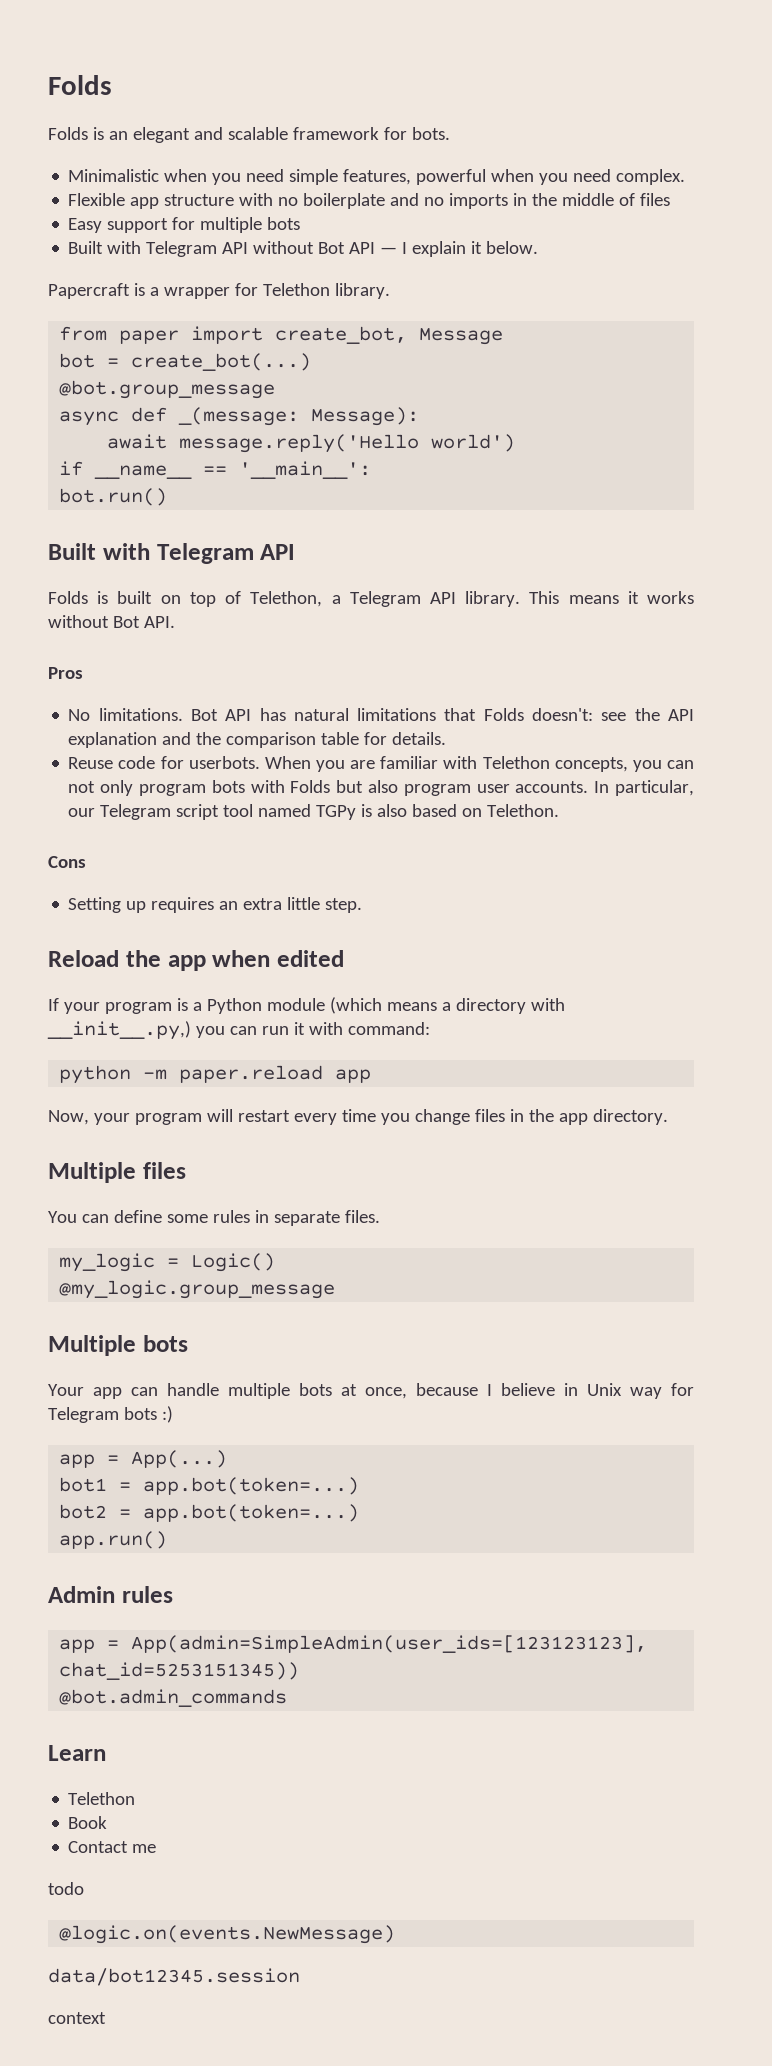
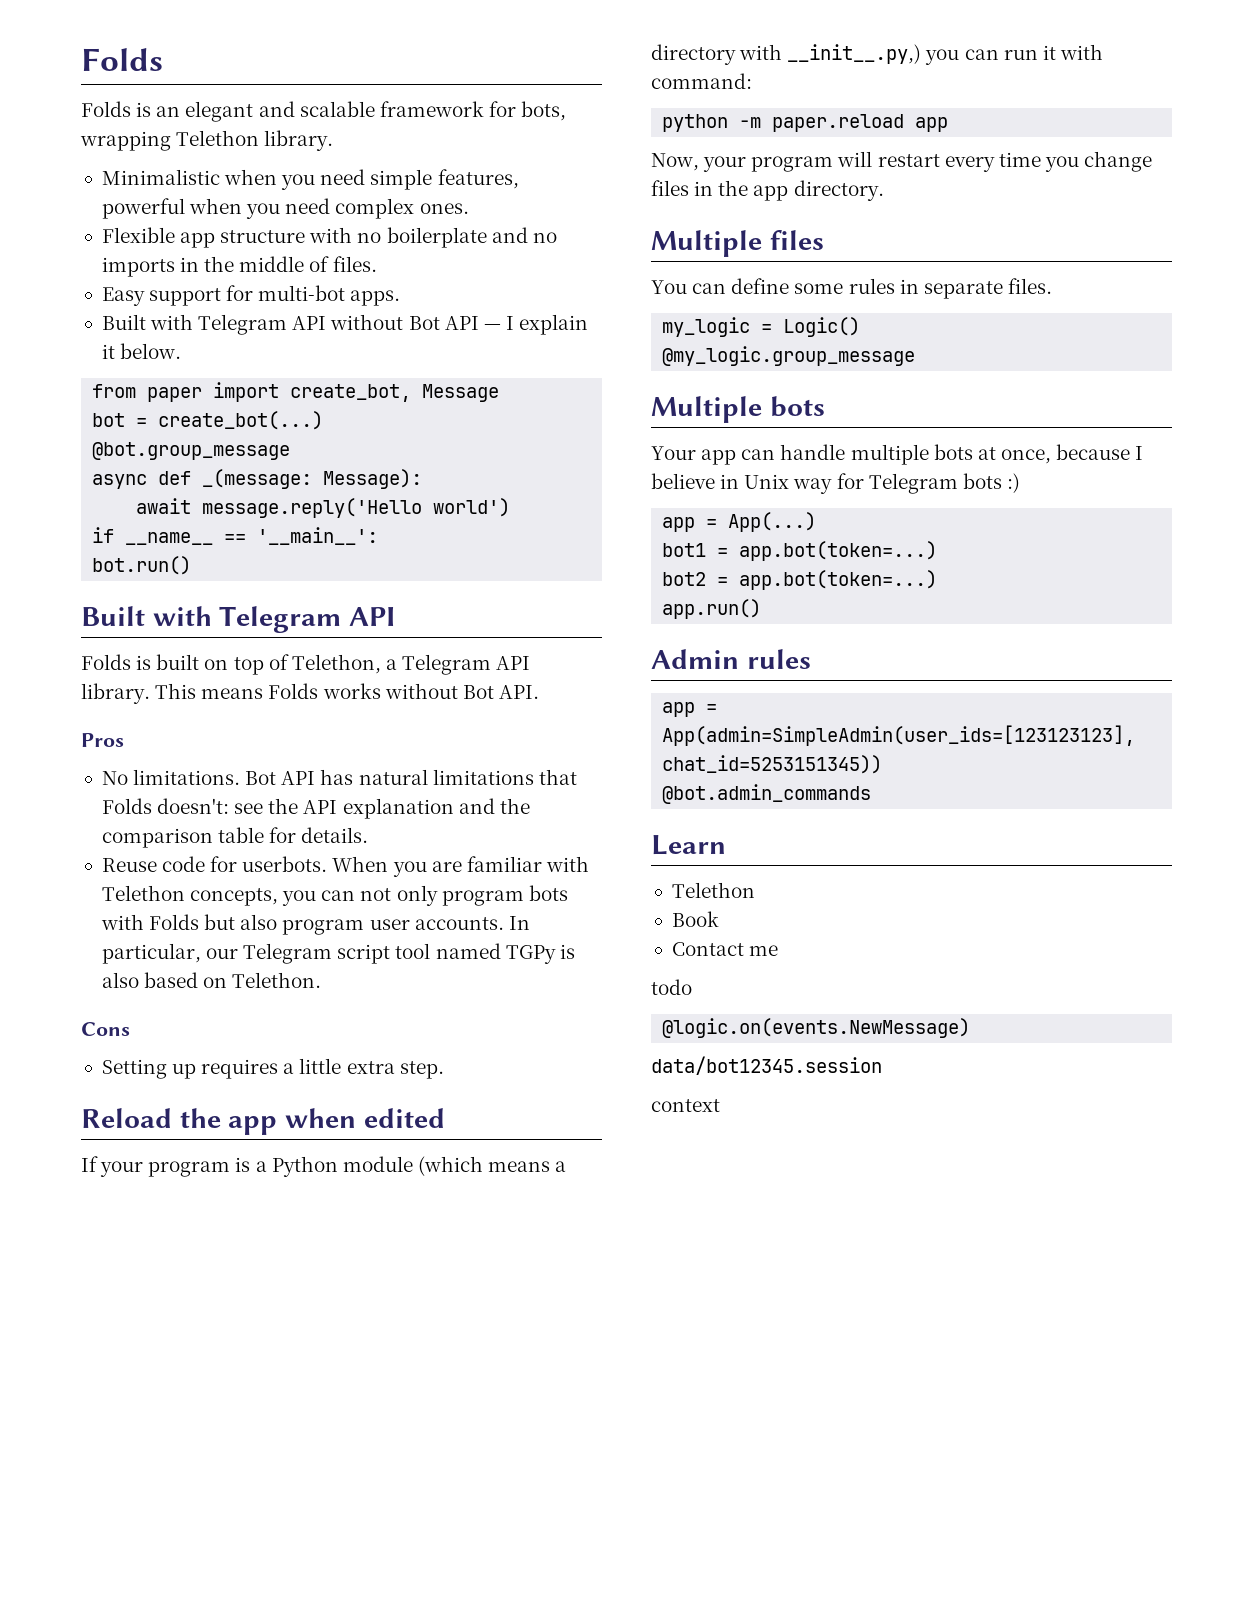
[411,127,450,140] bots. -> [521,101,567,121] [80,130,334,151] bots, wrapping Telethon library.
[616,169,686,185] complex. -> [335,198,469,219] complex ones.
[640,193,671,206] files -> [332,256,377,272] files.
[200,217,301,233] multiple bots -> [258,285,401,306] multi-bot apps.
[48,283,390,299] // Papercraft is a wrapper for Telethon library. -> (182, 351) none
[627,591,639,604] it -> [268,683,319,699] Folds
[219,897,321,910] an extra little -> [283,1058,395,1074] a little extra

